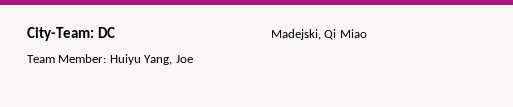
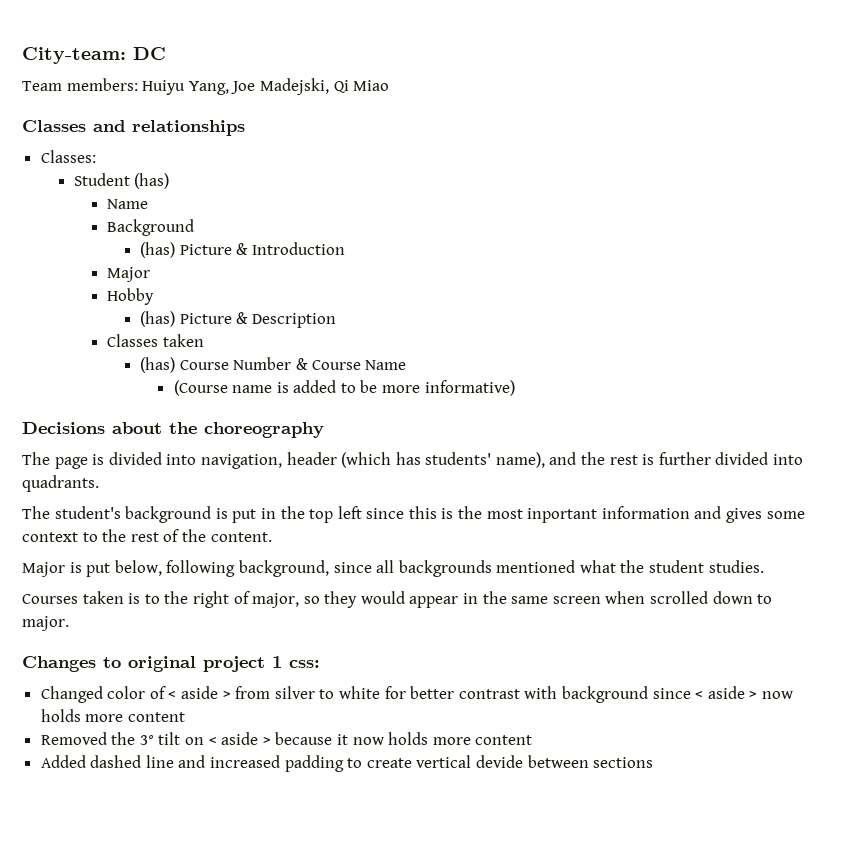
[27,27,94,41] City-Team: -> [22,47,126,64] City-team:
[58,54,107,63] Member: -> [66,78,138,91] members:
(367, 33) none -> [22,120,245,136] [40,150,96,163] [73,173,170,189] [107,199,149,209] [107,219,195,236] [140,242,346,258] [107,267,151,282] [107,288,155,305] [140,311,337,328] [107,334,204,347] [140,357,407,373] [173,380,515,396] [22,422,324,438] [22,452,804,469] [22,475,99,492] [22,506,805,523] [22,529,272,542] [22,560,764,577] [22,591,773,608] [22,616,69,631] [22,656,320,672] [40,686,793,703] [40,709,185,722] [40,732,533,745] [40,755,654,772] // Classes and relationships // Classes: // Student (has) // Name // Background // (has) Picture & Introduction // Major // Hobby // (has) Picture & Description // Classes taken // (has) Course Number & Course Name // (Course name is added to be more informative) // Decisions about the choreography // The page is divided into navigation, header (which has students' name), and the rest is further divided into quadrants. // The student's background is put in the top left since this is the most inportant information and gives some context to the rest of the content. // Major is put below, following background, since all backgrounds mentioned what the student studies. // Courses taken is to the right of major, so they would appear in the same screen when scrolled down to major. // Changes to original project 1 css: // Changed color of < aside > from silver to white for better contrast with background since < aside > now holds more content // Removed the 3° tilt on < aside > because it now holds more content // Added dashed line and increased padding to create vertical devide between sections

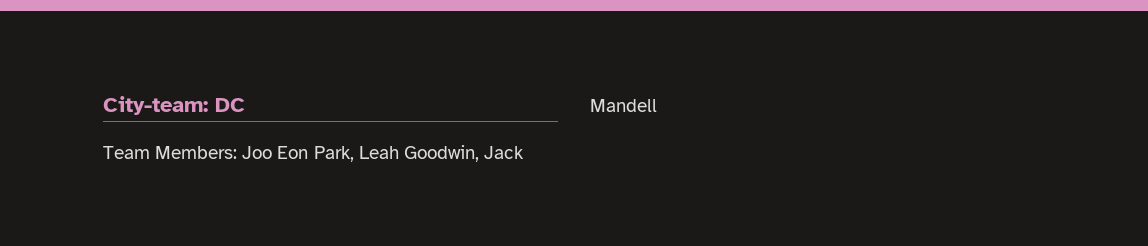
[66,78,390,95] [22,120,245,136] [40,150,96,163] [73,173,170,189] [107,199,149,209] [107,219,195,236] [140,242,346,258] [107,267,151,282] [107,288,155,305] [140,311,337,328] [107,334,204,347] [140,357,407,373] [173,380,515,396] [22,422,324,438] [22,452,804,469] [22,475,99,492] [22,506,805,523] [22,529,272,542] [22,560,764,577] [22,591,773,608] [22,616,69,631] [22,656,320,672] [40,686,793,703] [40,709,185,722] [40,732,533,745] [40,755,654,772] members: Huiyu Yang, Joe Madejski, Qi Miao // Classes and relationships // Classes: // Student (has) // Name // Background // (has) Picture & Introduction // Major // Hobby // (has) Picture & Description // Classes taken // (has) Course Number & Course Name // (Course name is added to be more informative) // Decisions about the choreography // The page is divided into navigation, header (which has students' name), and the rest is further divided into quadrants. // The student's background is put in the top left since this is the most inportant information and gives some context to the rest of the content. // Major is put below, following background, since all backgrounds mentioned what the student studies. // Courses taken is to the right of major, so they would appear in the same screen when scrolled down to major. // Changes to original project 1 css: // Changed color of < aside > from silver to white for better contrast with background since < aside > now holds more content // Removed the 3° tilt on < aside > because it now holds more content // Added dashed line and increased padding to create vertical devide between sections -> [155,145,524,162] [590,99,657,112] Members: Joo Eon Park, Leah Goodwin, Jack Mandell

